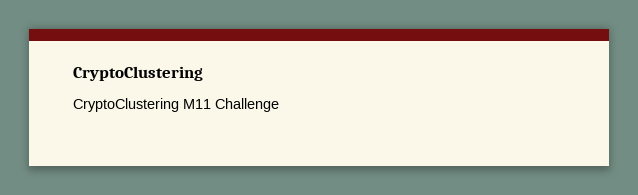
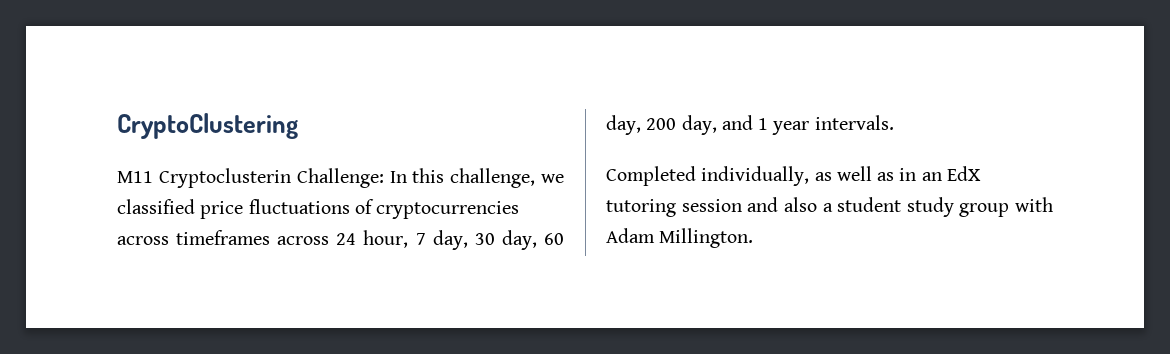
[73,98,279,112] CryptoClustering M11 Challenge -> [117,168,564,188] [117,199,520,219] [117,230,564,250] [606,115,894,135] [606,166,981,186] [606,197,1053,217] [606,228,754,248] M11 Cryptoclusterin Challenge: In this challenge, we classified price fluctuations of cryptocurrencies across timeframes across 24 hour, 7 day, 30 day, 60 day, 200 day, and 1 year intervals. // Completed individually, as well as in an EdX tutoring session and also a student study group with Adam Millington.

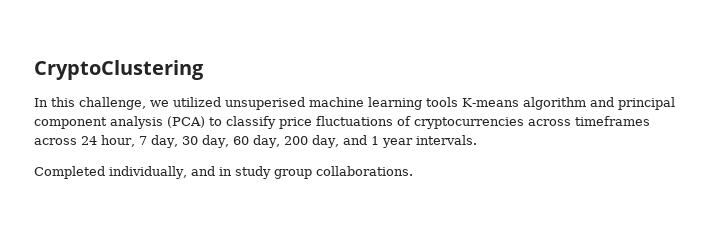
[117,168,384,188] M11 Cryptoclusterin Challenge: -> (204, 70) none
[117,199,195,214] classified -> [173,97,675,110] [34,116,276,129] utilized unsuperised machine learning tools K-means algorithm and principal component analysis (PCA) to classify
[814,166,981,181] [606,197,1053,217] [606,228,754,248] as well as in an EdX tutoring session and also a student study group with Adam Millington. -> [190,166,413,179] and in study group collaborations.

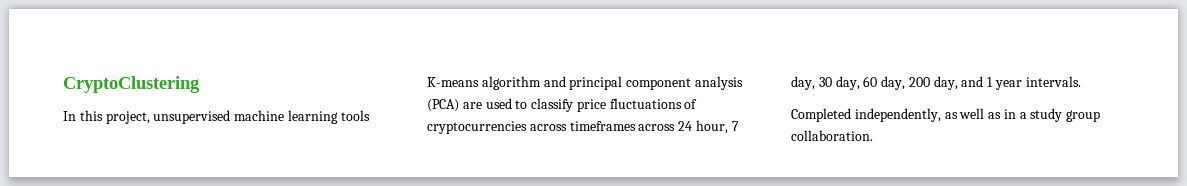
[79,97,305,110] challenge, we utilized unsuperised -> [105,110,231,124] project, unsupervised
(205, 122) none -> [462,98,512,109] are used
[109,166,232,179] individually, and in -> [854,108,1027,122] independently, as well as in a
[315,166,413,176] collaborations. -> [791,130,873,141] collaboration.

